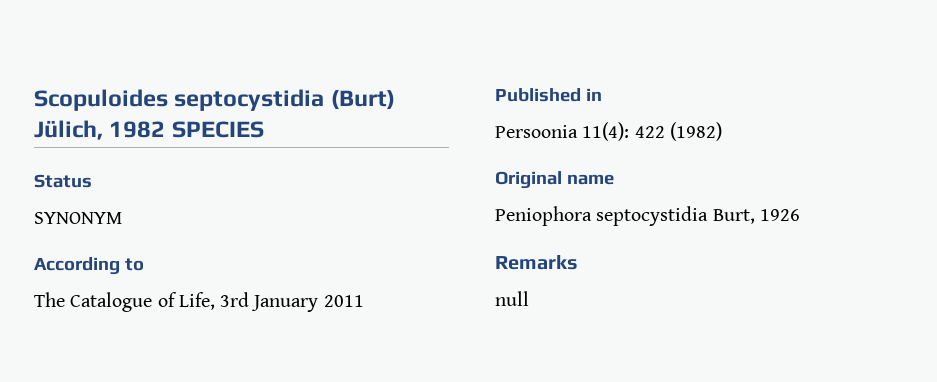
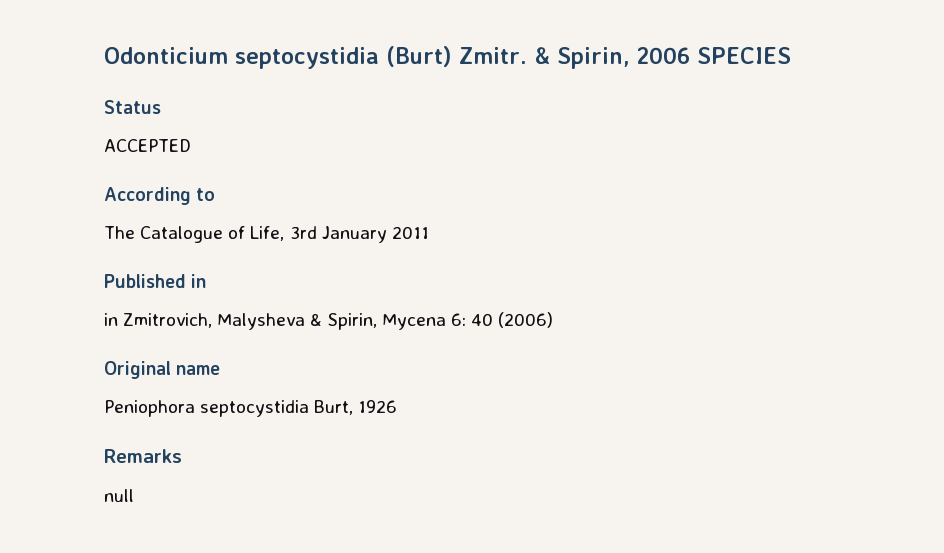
[34,89,168,111] Scopuloides -> [104,47,228,64] Odonticium
[34,120,166,140] Jülich, 1982 -> [459,47,690,69] Zmitr. & Spirin, 2006
[34,212,122,224] SYNONYM -> [104,139,191,152] ACCEPTED
[495,122,722,141] Persoonia 11(4): 422 (1982) -> [104,312,554,330] in Zmitrovich, Malysheva & Spirin, Mycena 6: 40 (2006)

